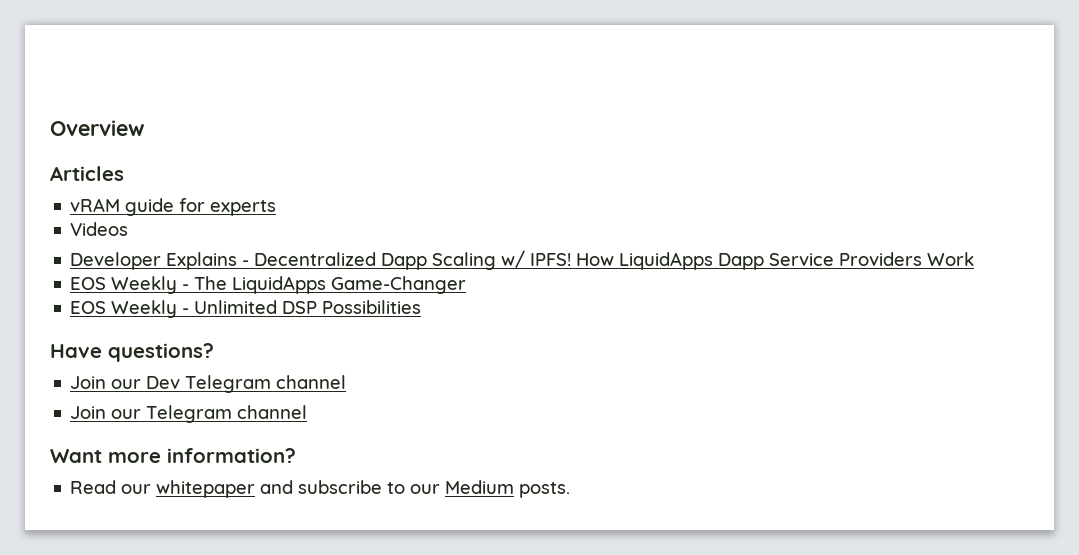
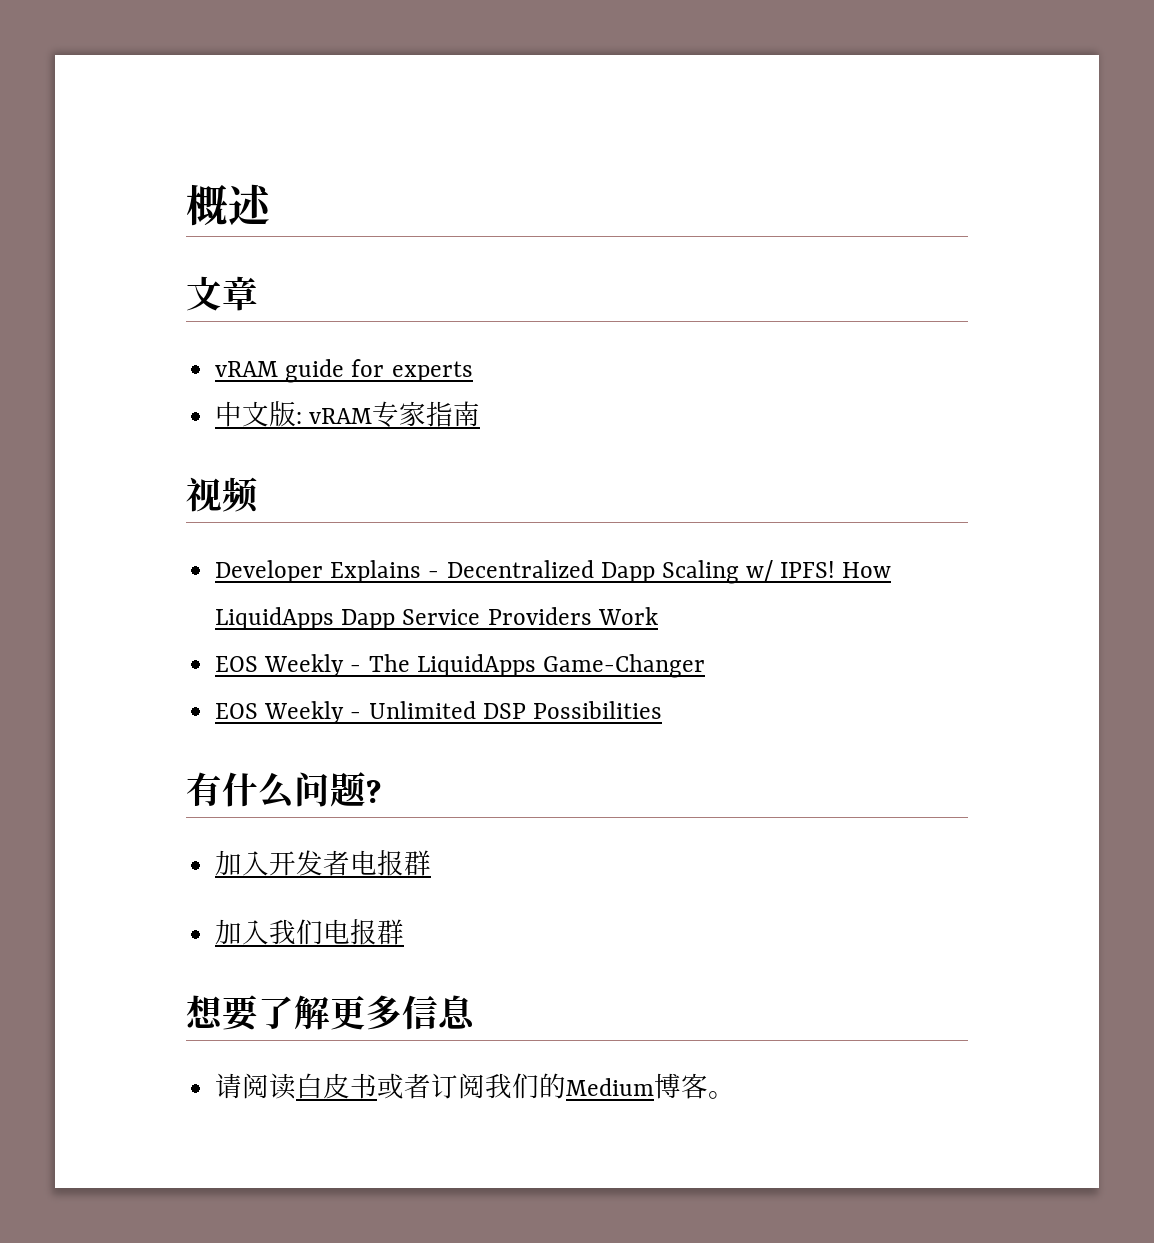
[50,120,145,136] [50,166,124,181] Overview // Articles -> [186,184,273,226] [186,276,258,311] 概述 // 文章
[70,222,129,236] Videos -> [215,401,481,428] [186,477,259,514] 中文版: vRAM专家指南 // 视频
[50,343,214,362] [70,375,347,393] [70,405,308,423] [50,448,296,463] [70,480,571,498] Have questions? // Join our Dev Telegram channel // Join our Telegram channel // Want more information? // Read our whitepaper and subscribe to our Medium posts. -> [186,772,381,809] [215,850,432,876] [215,919,405,945] [186,995,476,1032] [215,1073,736,1100] 有什么问题? // 加入开发者电报群 // 加入我们电报群 // 想要了解更多信息 // 请阅读白皮书或者订阅我们的Medium博客。

